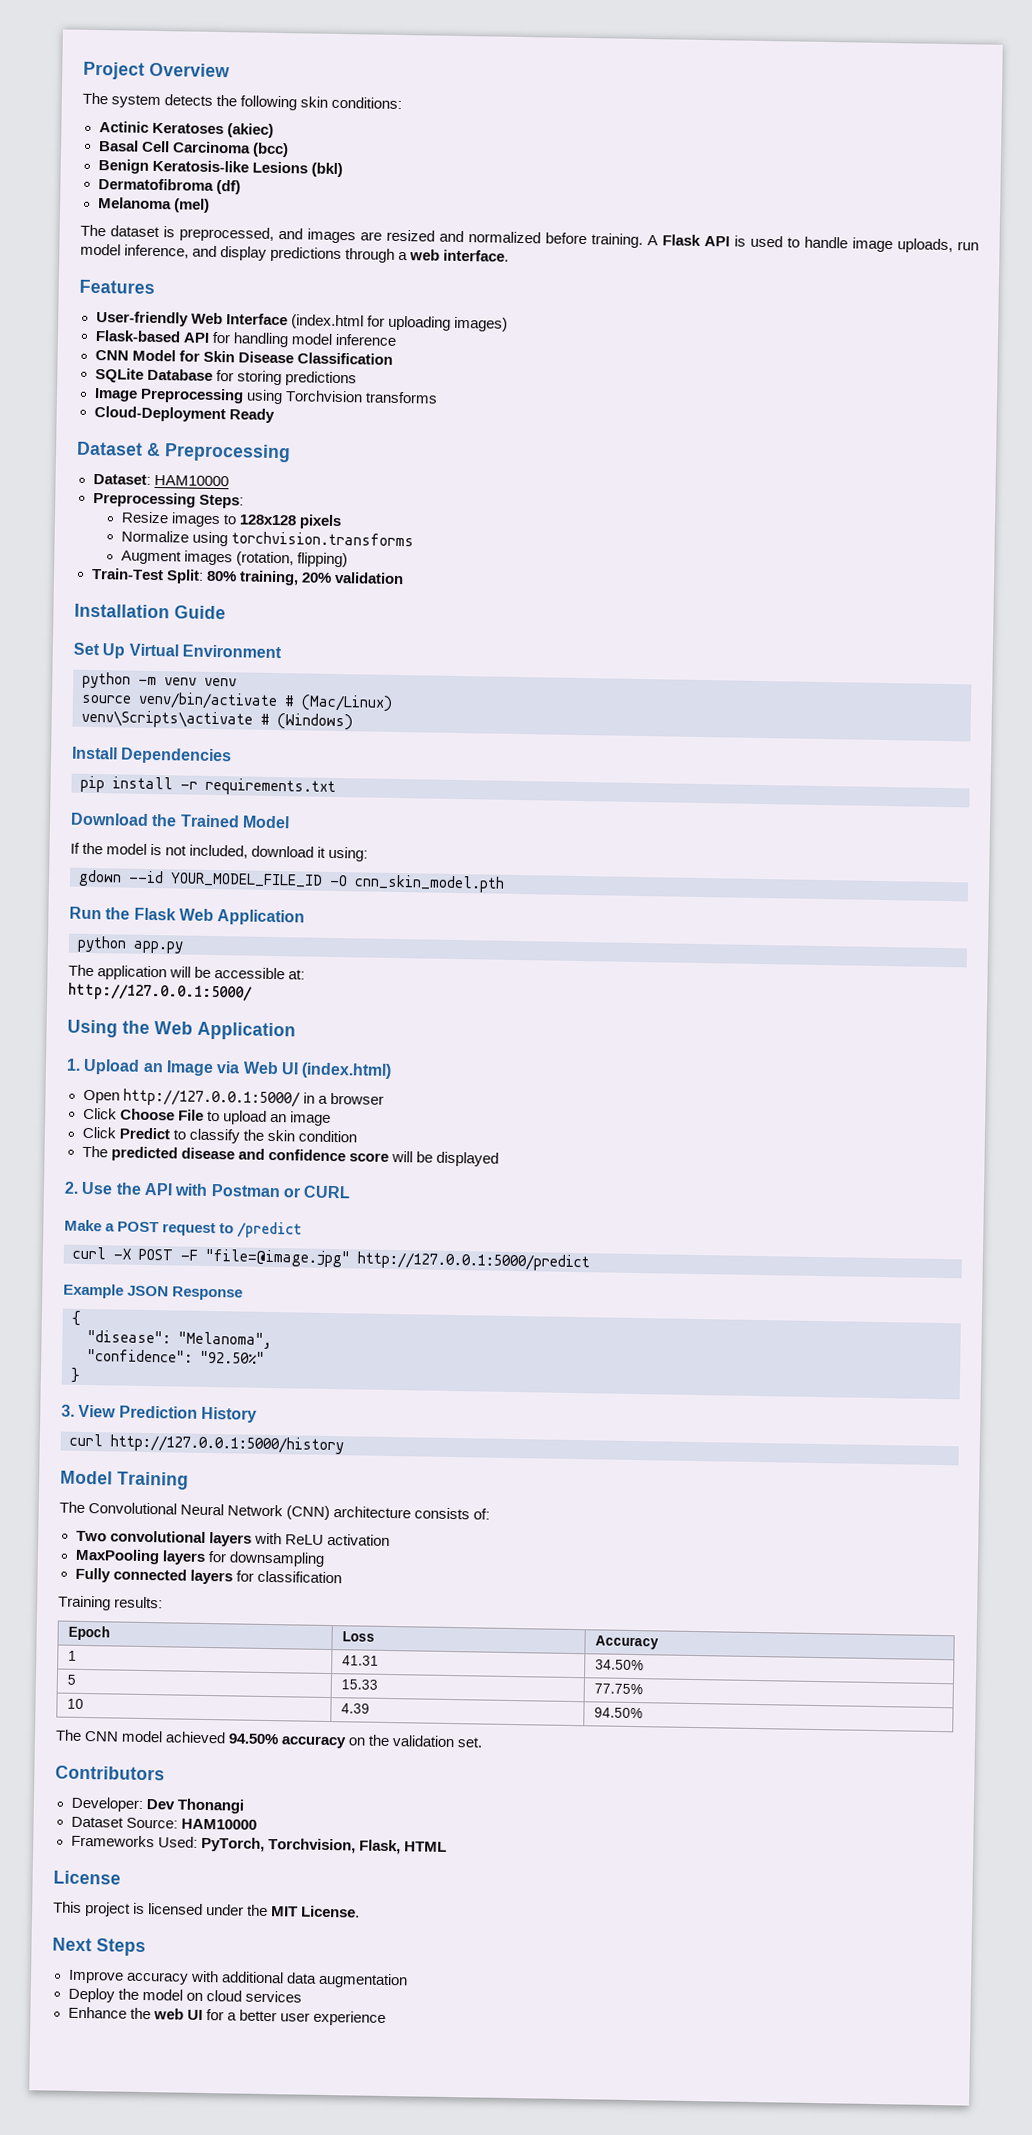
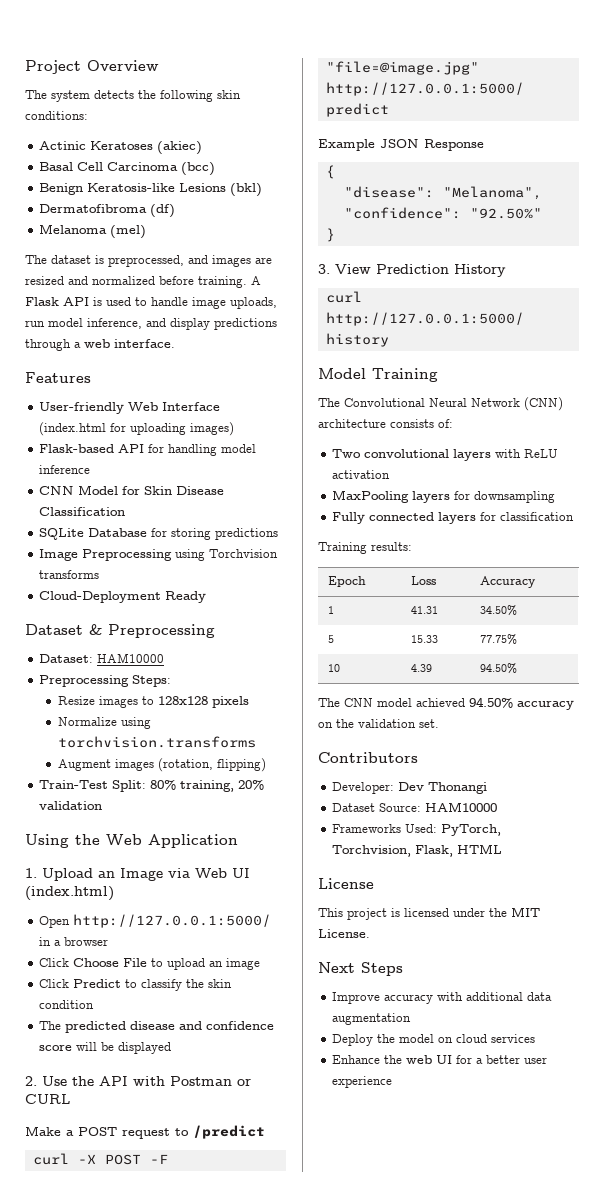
[74,603,226,620] [73,642,282,659] [82,671,237,689] [81,691,393,712] [81,709,353,731] [72,746,233,765] [80,775,336,797] [70,812,290,829] [70,842,369,862] [78,869,505,893] [69,906,306,926] [77,935,184,954] [68,964,306,981] [68,982,253,1002] // Installation Guide // Set Up Virtual Environment // python -m venv venv // source venv/bin/activate # (Mac/Linux) // venv\Scripts\activate # (Windows) // Install Dependencies // pip install -r requirements.txt // Download the Trained Model // If the model is not included, download it using: // gdown --id YOUR_MODEL_FILE_ID -O cnn_skin_model.pth // Run the Flask Web Application // python app.py // The application will be accessible at: // http://127.0.0.1:5000/ -> (103, 805) none

